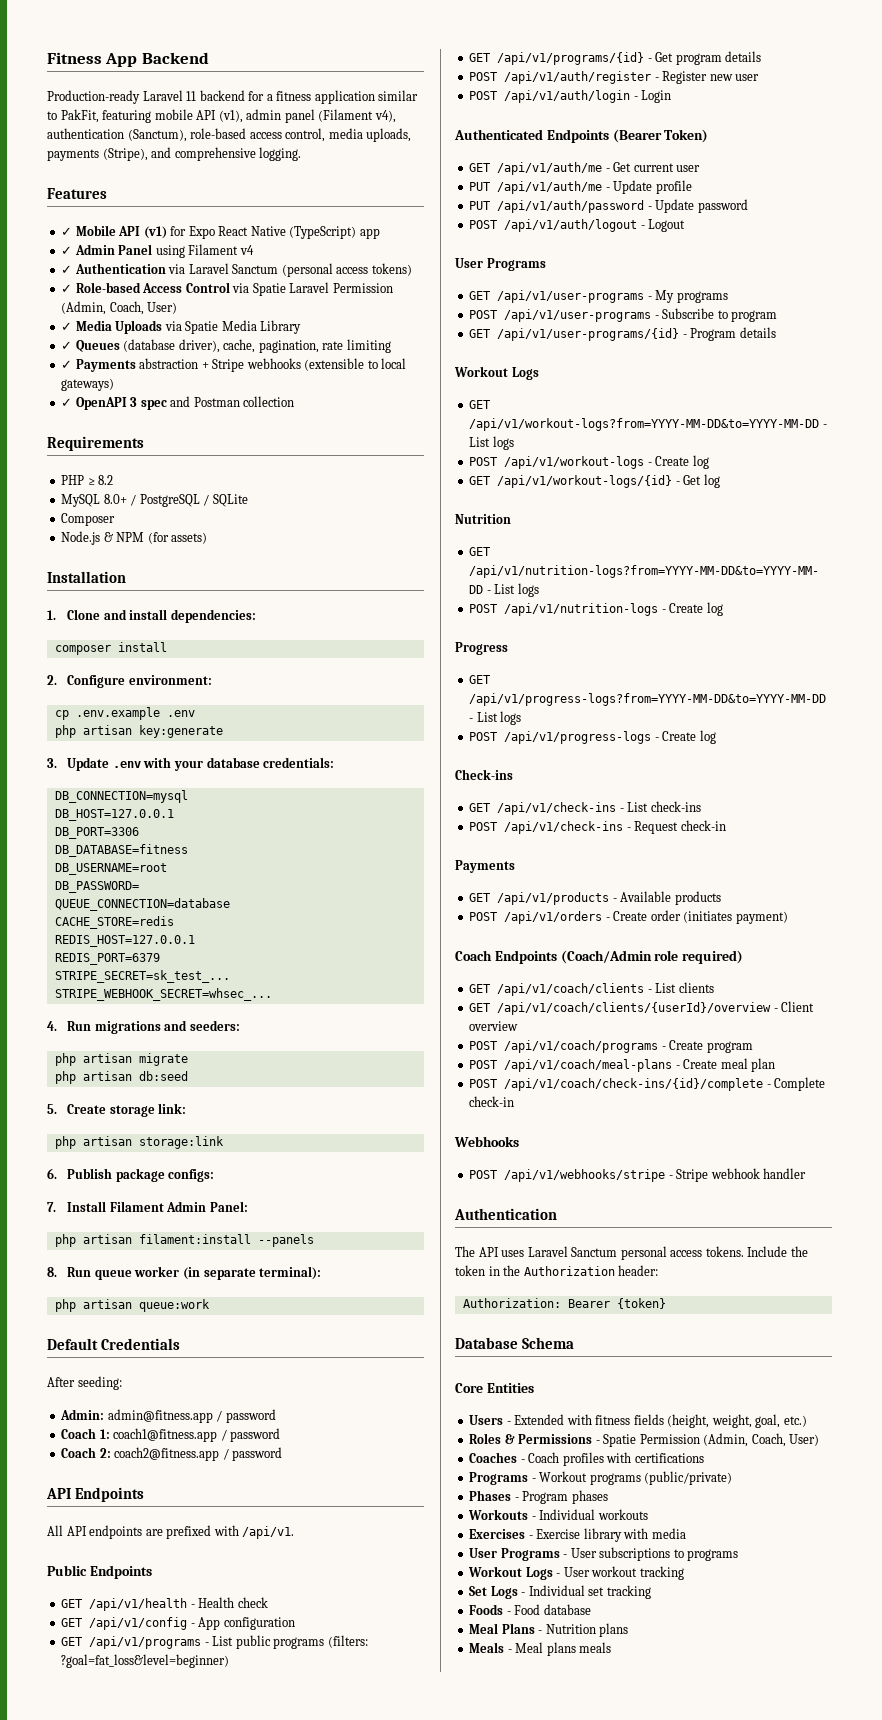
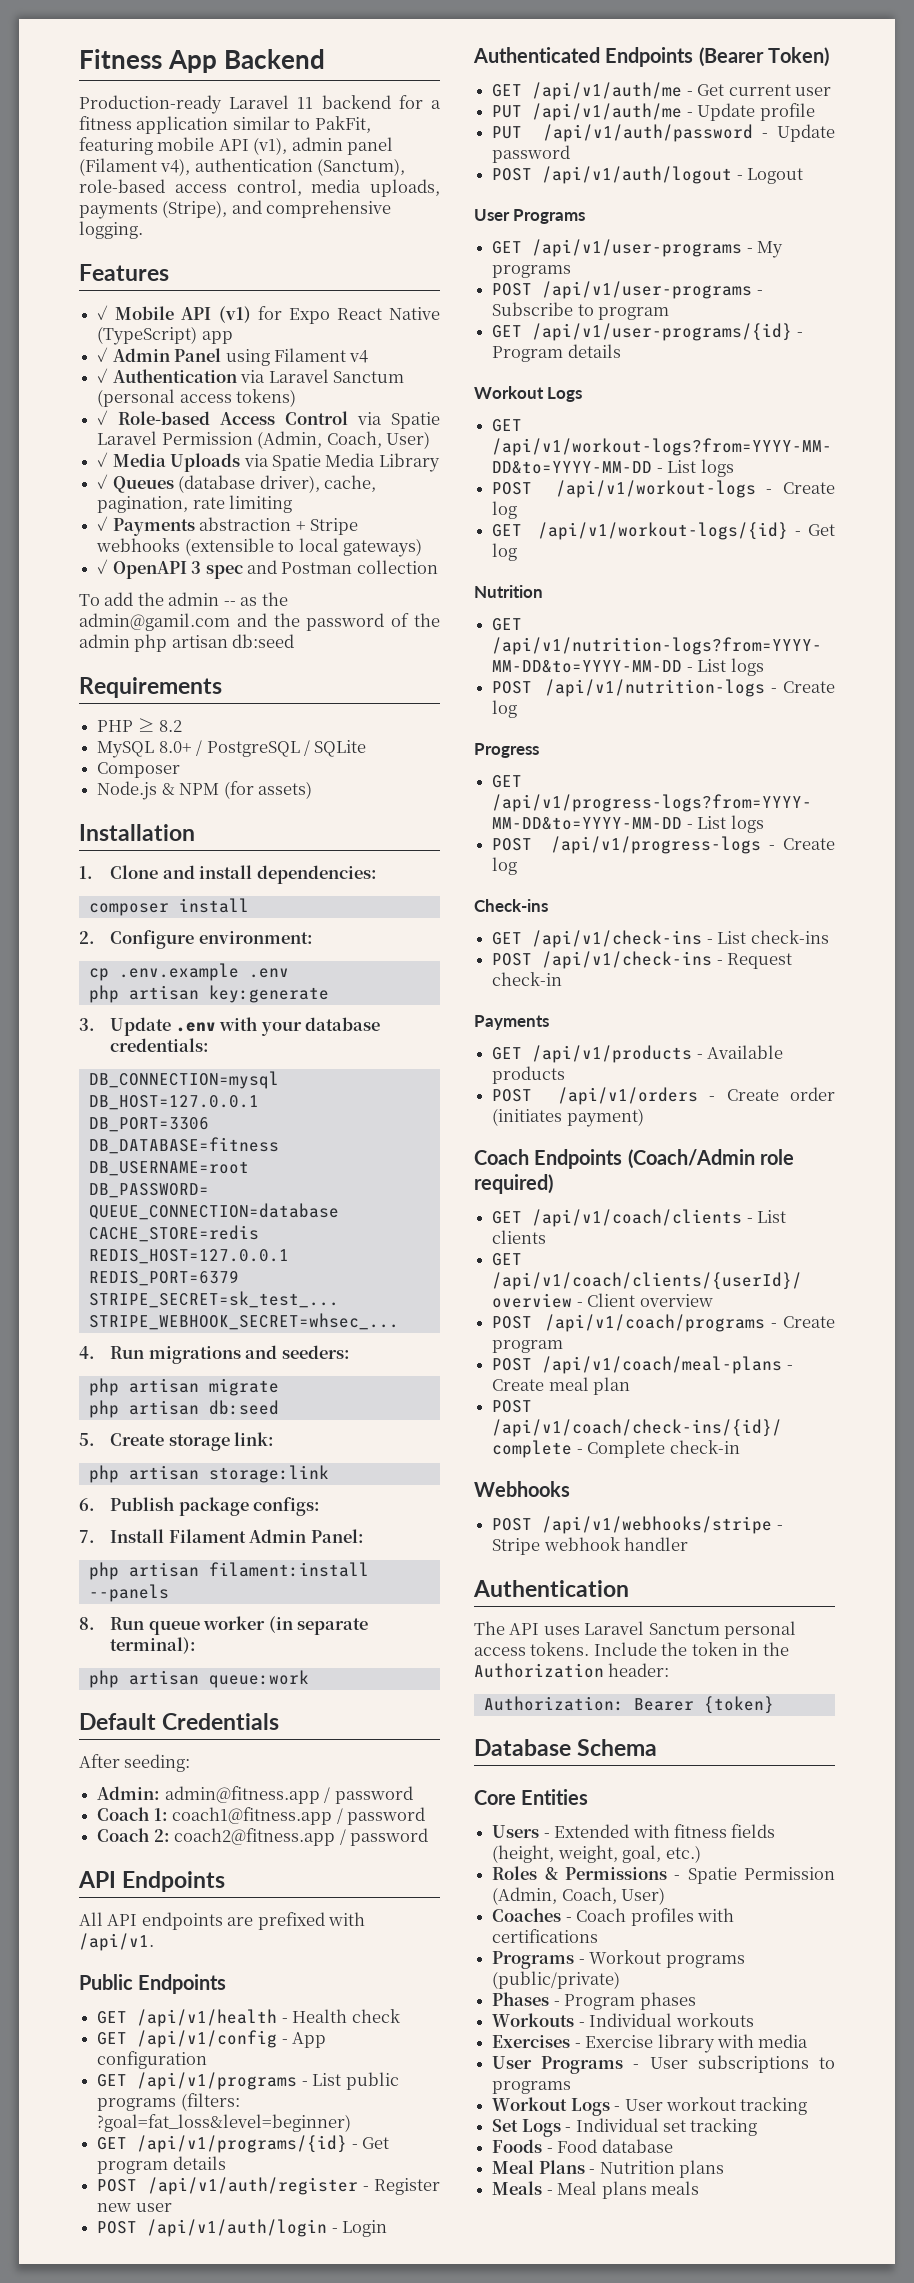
(295, 401) none -> [79,592,288,606] [79,613,441,631] [79,634,295,652] // To add the admin -- as the admin@gamil.com and the password of the admin php artisan db:seed

